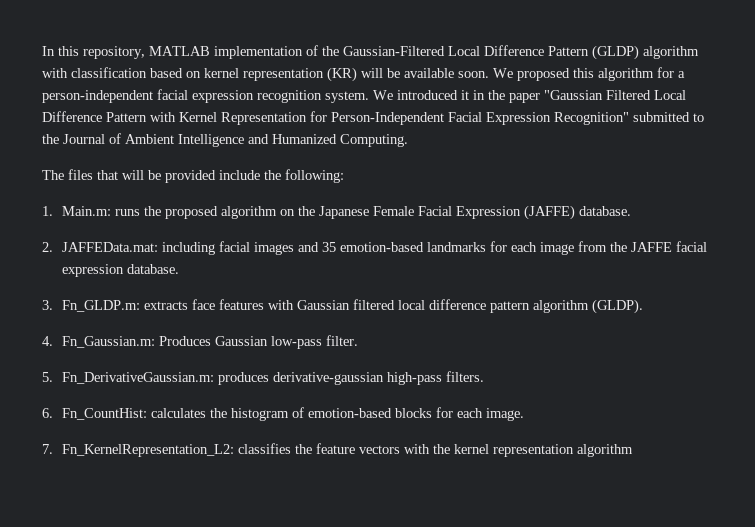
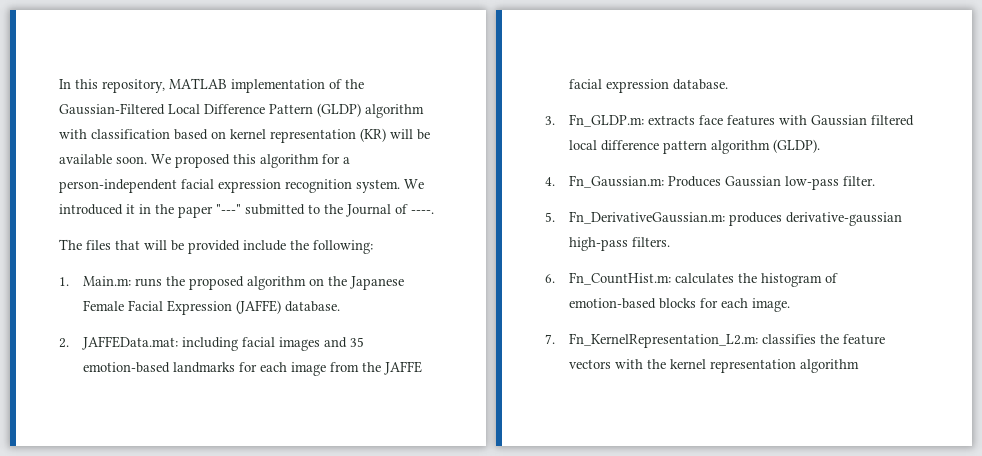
[544,90,686,100] [42,111,629,125] "Gaussian Filtered Local Difference Pattern with Kernel Representation for Person-Independent Facial Expression Recognition" -> [216,204,241,214] "---"
[125,134,408,147] Ambient Intelligence and Humanized Computing. -> [411,210,434,214] ----.
[61,408,147,420] Fn_CountHist: -> [569,272,672,285] Fn_CountHist.m:
[61,444,234,457] Fn_KernelRepresentation_L2: -> [569,333,759,348] Fn_KernelRepresentation_L2.m:

